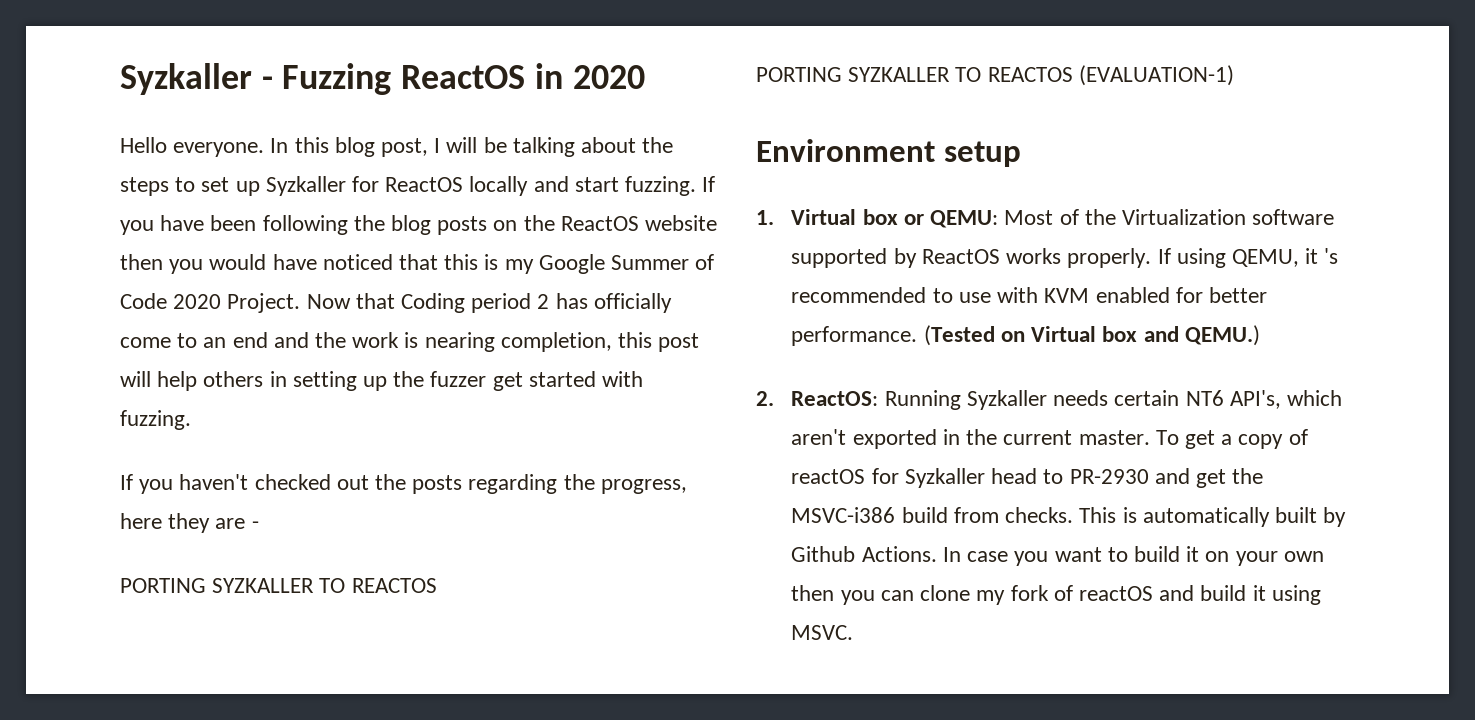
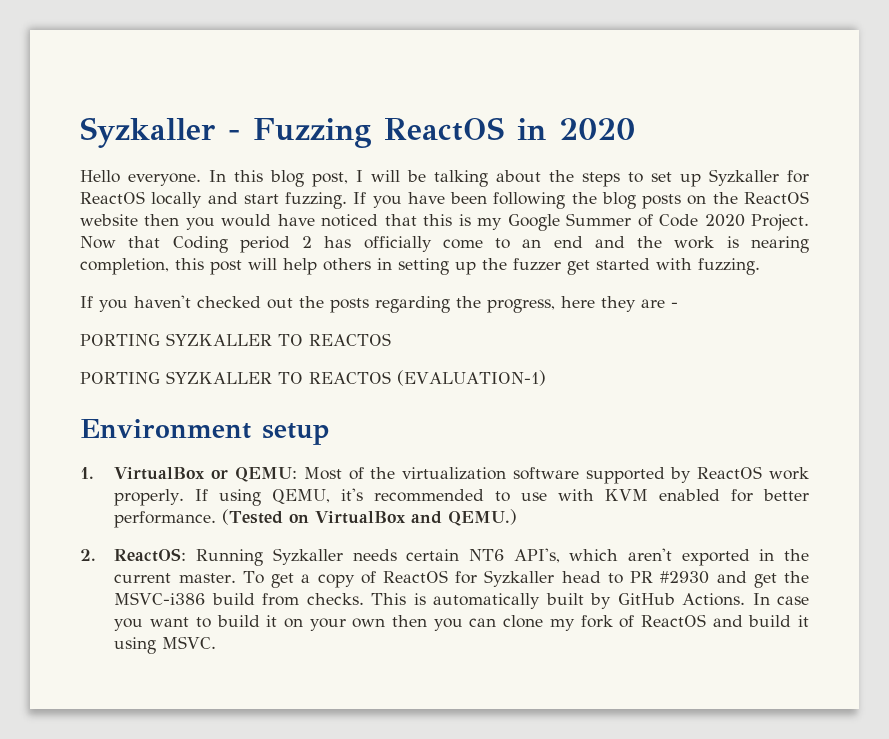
[791,209,898,225] Virtual box -> [114,467,206,480] VirtualBox
[1121,209,1246,225] Virtualization -> [402,467,507,480] virtualization
[1006,248,1062,264] works -> [769,467,809,480] work
[1305,248,1339,264] it 's -> [341,488,364,501] it's
[1031,326,1138,342] Virtual box -> [315,511,407,524] VirtualBox
[791,469,866,484] reactOS -> [382,570,448,583] ReactOS
[1069,469,1149,484] PR-2930 -> [630,571,710,584] PR #2930
[791,546,856,562] Github -> [617,593,675,605] GitHub
[1078,586,1153,601] reactOS -> [640,614,706,627] ReactOS

